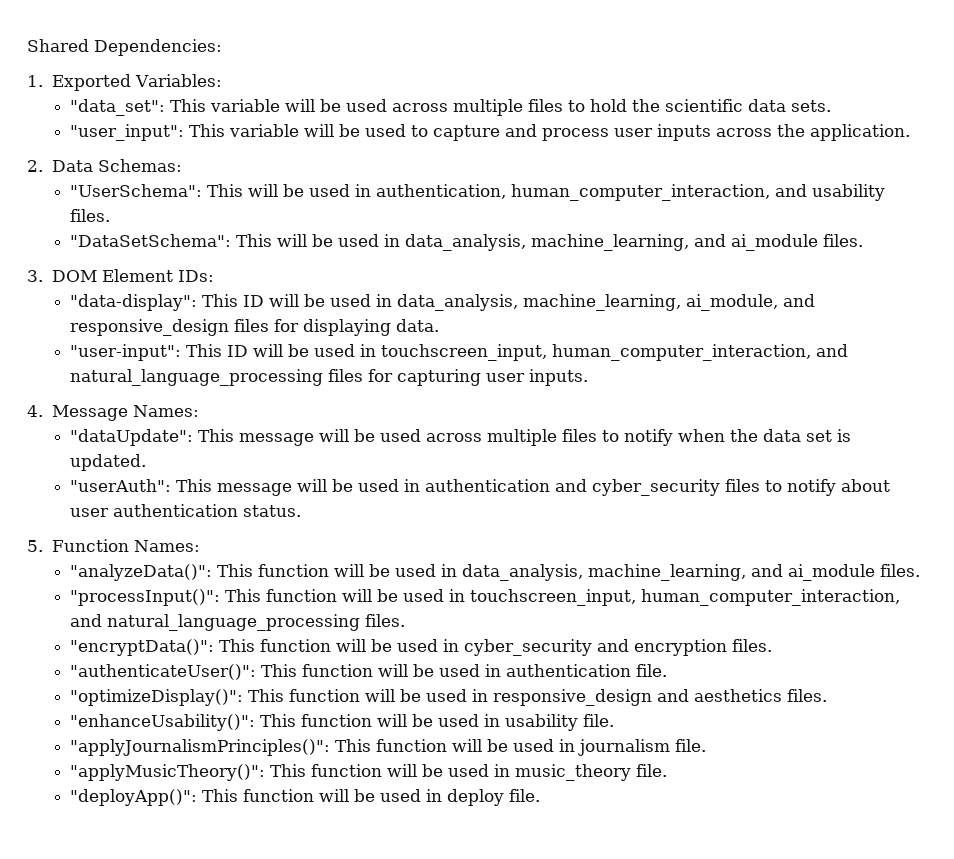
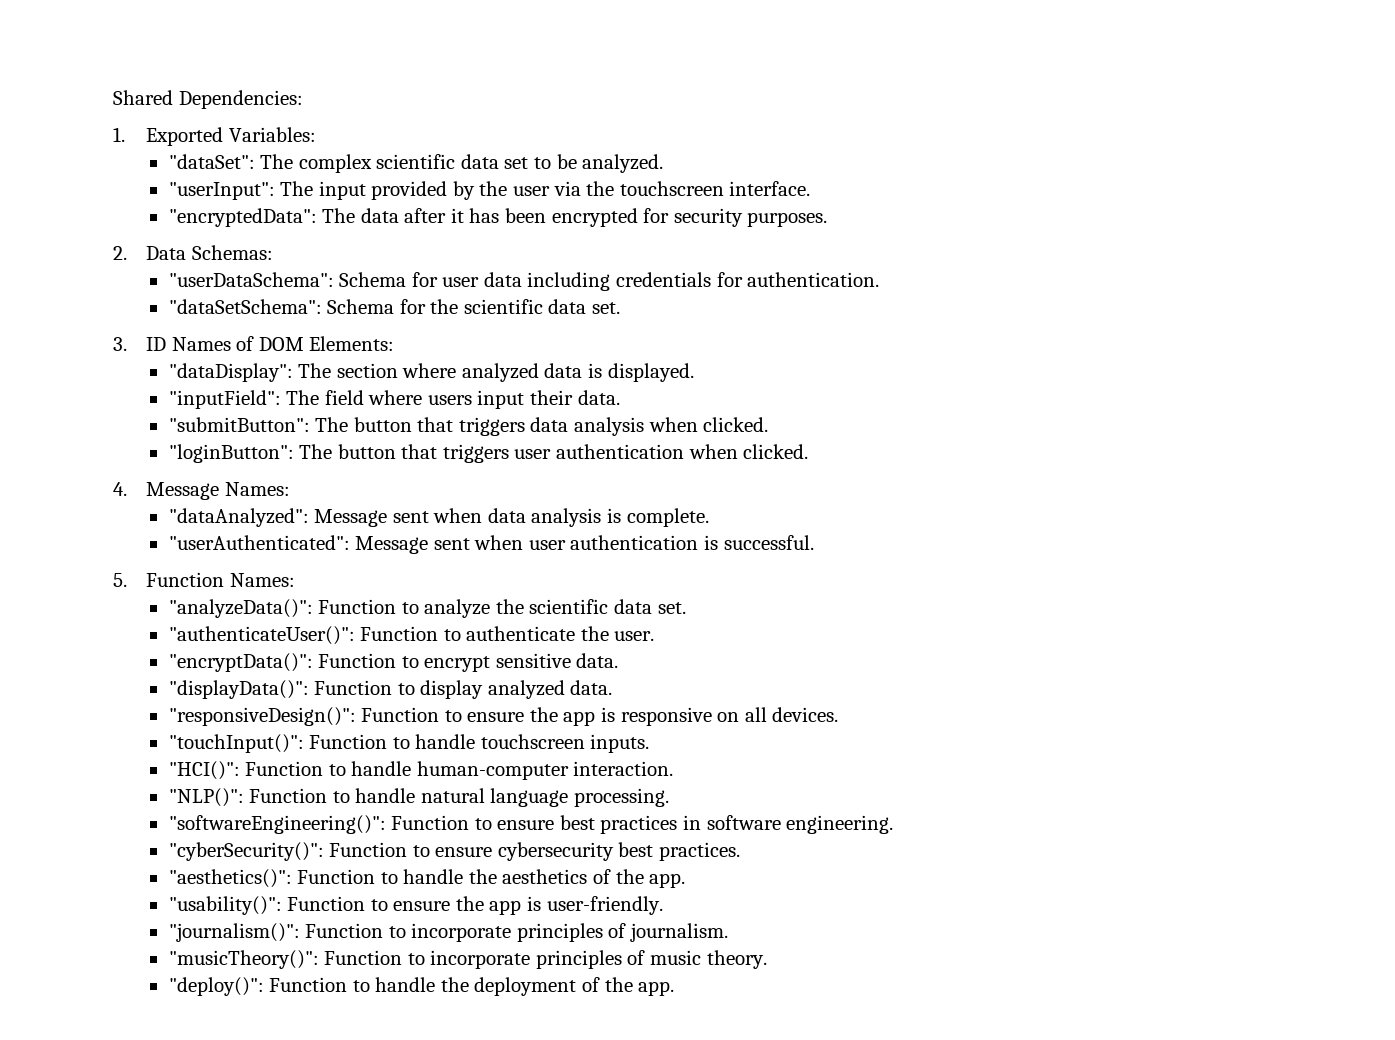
[69,99,831,116] [69,124,910,141] [27,159,182,172] [69,184,885,201] [69,209,110,222] [69,234,863,251] [27,269,214,282] [69,294,815,311] [69,319,439,336] [69,344,848,361] [69,369,588,386] [27,405,199,421] [69,429,851,446] [69,454,146,471] [69,479,890,496] [69,504,301,517] [27,539,200,552] [69,564,920,581] [69,589,900,606] [69,614,405,631] [69,639,772,656] [69,664,667,680] [69,689,827,706] [69,714,614,731] [69,739,706,756] [69,764,667,781] [69,789,540,806] "data_set": This variable will be used across multiple files to hold the scientific data sets. // "user_input": This variable will be used to capture and process user inputs across the application. // 2. Data Schemas: // "UserSchema": This will be used in authentication, human_computer_interaction, and usability files. // "DataSetSchema": This will be used in data_analysis, machine_learning, and ai_module files. // 3. DOM Element IDs: // "data-display": This ID will be used in data_analysis, machine_learning, ai_module, and responsive_design files for displaying data. // "user-input": This ID will be used in touchscreen_input, human_computer_interaction, and natural_language_processing files for capturing user inputs. // 4. Message Names: // "dataUpdate": This message will be used across multiple files to notify when the data set is updated. // "userAuth": This message will be used in authentication and cyber_security files to notify about user authentication status. // 5. Function Names: // "analyzeData()": This function will be used in data_analysis, machine_learning, and ai_module files. // "processInput()": This function will be used in touchscreen_input, human_computer_interaction, and natural_language_processing files. // "encryptData()": This function will be used in cyber_security and encryption files. // "authenticateUser()": This function will be used in authentication file. // "optimizeDisplay()": This function will be used in responsive_design and aesthetics files. // "enhanceUsability()": This function will be used in usability file. // "applyJournalismPrinciples()": This function will be used in journalism file. // "applyMusicTheory()": This function will be used in music_theory file. // "deployApp()": This function will be used in deploy file. -> [168,154,664,173] [168,181,811,200] [168,208,828,227] [113,245,273,260] [168,272,880,291] [168,299,620,314] [113,336,395,351] [168,363,694,382] [168,390,620,409] [168,417,769,436] [168,444,809,463] [113,482,290,500] [168,508,709,527] [168,535,814,554] [113,572,295,587] [168,599,686,618] [168,626,655,645] [168,653,619,672] [168,680,613,699] [168,707,839,726] [168,734,650,753] [168,761,674,780] [168,788,669,807] [168,815,894,834] [168,842,740,861] [168,869,686,888] [168,896,663,915] [168,923,728,942] [168,950,767,969] [168,977,675,996] "dataSet": The complex scientific data set to be analyzed. // "userInput": The input provided by the user via the touchscreen interface. // "encryptedData": The data after it has been encrypted for security purposes. // 2. Data Schemas: // "userDataSchema": Schema for user data including credentials for authentication. // "dataSetSchema": Schema for the scientific data set. // 3. ID Names of DOM Elements: // "dataDisplay": The section where analyzed data is displayed. // "inputField": The field where users input their data. // "submitButton": The button that triggers data analysis when clicked. // "loginButton": The button that triggers user authentication when clicked. // 4. Message Names: // "dataAnalyzed": Message sent when data analysis is complete. // "userAuthenticated": Message sent when user authentication is successful. // 5. Function Names: // "analyzeData()": Function to analyze the scientific data set. // "authenticateUser()": Function to authenticate the user. // "encryptData()": Function to encrypt sensitive data. // "displayData()": Function to display analyzed data. // "responsiveDesign()": Function to ensure the app is responsive on all devices. // "touchInput()": Function to handle touchscreen inputs. // "HCI()": Function to handle human-computer interaction. // "NLP()": Function to handle natural language processing. // "softwareEngineering()": Function to ensure best practices in software engineering. // "cyberSecurity()": Function to ensure cybersecurity best practices. // "aesthetics()": Function to handle the aesthetics of the app. // "usability()": Function to ensure the app is user-friendly. // "journalism()": Function to incorporate principles of journalism. // "musicTheory()": Function to incorporate principles of music theory. // "deploy()": Function to handle the deployment of the app.

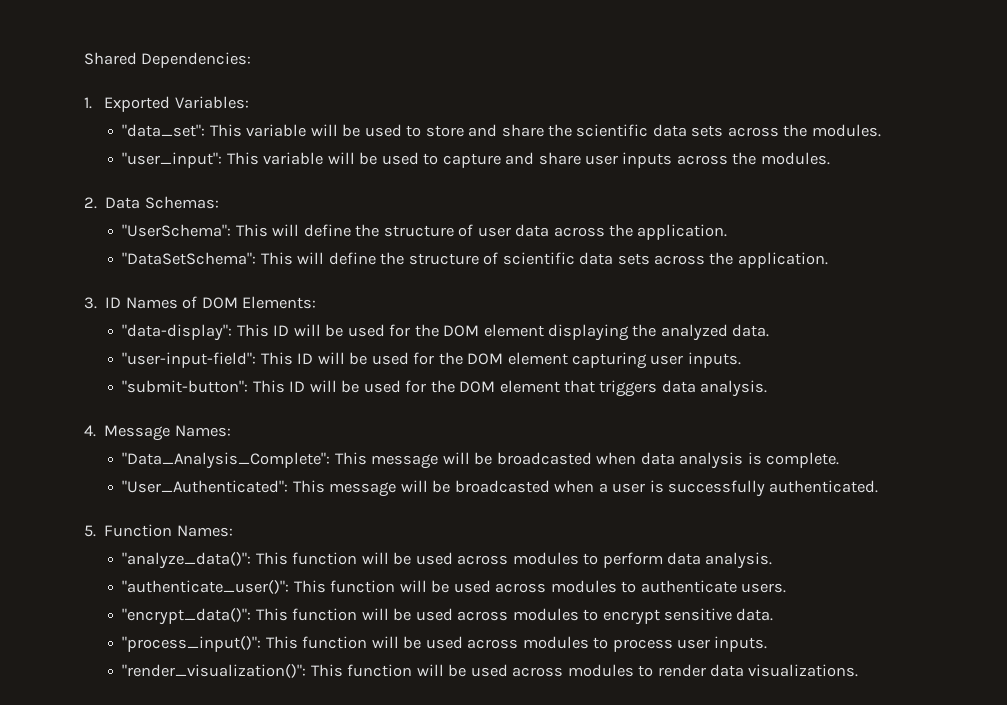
[168,154,664,173] [168,181,811,200] [168,208,828,227] [113,245,273,260] [168,272,880,291] [168,299,620,314] "dataSet": The complex scientific data set to be analyzed. // "userInput": The input provided by the user via the touchscreen interface. // "encryptedData": The data after it has been encrypted for security purposes. // 2. Data Schemas: // "userDataSchema": Schema for user data including credentials for authentication. // "dataSetSchema": Schema for the scientific data set. -> [122,124,881,137] [122,152,830,168] [84,196,219,209] [122,224,728,240] [122,252,828,268] "data_set": This variable will be used to store and share the scientific data sets across the modules. // "user_input": This variable will be used to capture and share user inputs across the modules. // 2. Data Schemas: // "UserSchema": This will define the structure of user data across the application. // "DataSetSchema": This will define the structure of scientific data sets across the application.
[168,363,694,382] [168,390,620,409] [168,417,769,436] [168,444,809,463] [113,482,290,500] [168,508,429,527] "dataDisplay": The section where analyzed data is displayed. // "inputField": The field where users input their data. // "submitButton": The button that triggers data analysis when clicked. // "loginButton": The button that triggers user authentication when clicked. // 4. Message Names: // "dataAnalyzed": Message sent -> [122,324,770,341] [122,352,741,369] [122,380,768,397] [84,425,231,441] [122,452,592,469] "data-display": This ID will be used for the DOM element displaying the analyzed data. // "user-input-field": This ID will be used for the DOM element capturing user inputs. // "submit-button": This ID will be used for the DOM element that triggers data analysis. // 4. Message Names: // "Data_Analysis_Complete": This message will be broadcasted
[168,535,814,554] [113,572,295,587] [168,599,686,618] [168,626,655,645] [168,653,619,672] [168,680,613,699] [168,707,839,726] [168,734,650,753] [168,761,674,780] [168,788,669,807] [168,815,894,834] [168,842,740,861] [168,869,686,888] [168,896,663,915] [168,923,728,942] [168,950,767,969] [168,977,675,996] "userAuthenticated": Message sent when user authentication is successful. // 5. Function Names: // "analyzeData()": Function to analyze the scientific data set. // "authenticateUser()": Function to authenticate the user. // "encryptData()": Function to encrypt sensitive data. // "displayData()": Function to display analyzed data. // "responsiveDesign()": Function to ensure the app is responsive on all devices. // "touchInput()": Function to handle touchscreen inputs. // "HCI()": Function to handle human-computer interaction. // "NLP()": Function to handle natural language processing. // "softwareEngineering()": Function to ensure best practices in software engineering. // "cyberSecurity()": Function to ensure cybersecurity best practices. // "aesthetics()": Function to handle the aesthetics of the app. // "usability()": Function to ensure the app is user-friendly. // "journalism()": Function to incorporate principles of journalism. // "musicTheory()": Function to incorporate principles of music theory. // "deploy()": Function to handle the deployment of the app. -> [122,480,879,497] [84,524,233,537] [122,552,773,569] [122,580,786,594] [122,608,774,625] [122,636,768,652] [122,664,859,678] "User_Authenticated": This message will be broadcasted when a user is successfully authenticated. // 5. Function Names: // "analyze_data()": This function will be used across modules to perform data analysis. // "authenticate_user()": This function will be used across modules to authenticate users. // "encrypt_data()": This function will be used across modules to encrypt sensitive data. // "process_input()": This function will be used across modules to process user inputs. // "render_visualization()": This function will be used across modules to render data visualizations.

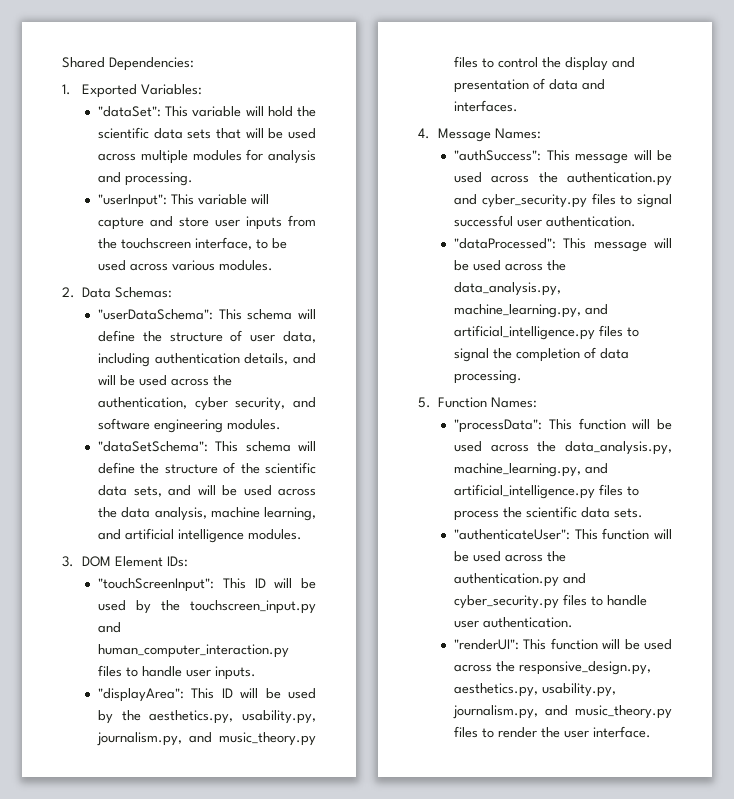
[122,124,881,137] [122,152,757,168] "data_set": This variable will be used to store and share the scientific data sets across the modules. // "user_input": This variable will be used to capture and share user inputs across the -> [98,106,316,117] [98,127,317,139] [98,149,317,164] [98,172,194,186] [98,194,270,208] [98,215,317,230] [98,237,288,250] [98,260,216,271] "dataSet": This variable will hold the scientific data sets that will be used across multiple modules for analysis and processing. // "userInput": This variable will capture and store user inputs from the touchscreen interface, to be used across various
[122,224,268,237] "UserSchema": This -> [98,309,293,320] "userDataSchema": This schema
[515,224,728,240] [122,252,828,268] [84,296,317,309] [122,324,770,341] [122,352,741,369] [122,380,768,397] data across the application. // "DataSetSchema": This will define the structure of scientific data sets across the application. // 3. ID Names of DOM Elements: // "data-display": This ID will be used for the DOM element displaying the analyzed data. // "user-input-field": This ID will be used for the DOM element capturing user inputs. // "submit-button": This ID will be used for the DOM element that triggers data analysis. -> [283,331,316,343] [98,353,316,367] [98,375,233,386] [98,397,316,411] [98,418,282,433] [98,441,316,452] [98,462,316,474] [98,485,316,497] [98,507,317,521] [98,528,303,543] [62,556,189,567] [98,578,317,592] [98,600,316,614] [98,622,122,633] [98,644,290,658] [98,665,257,680] [98,688,316,702] [98,710,316,724] [97,732,316,746] [454,56,636,71] [454,78,606,93] [454,100,519,112] data, including authentication details, and will be used across the authentication, cyber security, and software engineering modules. // "dataSetSchema": This schema will define the structure of the scientific data sets, and will be used across the data analysis, machine learning, and artificial intelligence modules. // 3. DOM Element IDs: // "touchScreenInput": This ID will be used by the touchscreen_input.py and human_computer_interaction.py files to handle user inputs. // "displayArea": This ID will be used by the aesthetics.py, usability.py, journalism.py, and music_theory.py files to control the display and presentation of data and interfaces.
[122,452,839,469] [122,480,879,497] "Data_Analysis_Complete": This message will be broadcasted when data analysis is complete. // "User_Authenticated": This message will be broadcasted when a user is successfully authenticated. -> [454,150,672,164] [454,172,672,186] [454,193,672,208] [454,215,637,227] [454,238,672,252] [454,260,567,271] [454,282,562,296] [454,304,609,318] [454,325,640,340] [454,347,630,362] [454,370,523,384] "authSuccess": This message will be used across the authentication.py and cyber_security.py files to signal successful user authentication. // "dataProcessed": This message will be used across the data_analysis.py, machine_learning.py, and artificial_intelligence.py files to signal the completion of data processing.
[122,552,773,569] [122,580,786,594] [122,608,774,625] [122,636,768,652] [122,664,859,678] "analyze_data()": This function will be used across modules to perform data analysis. // "authenticate_user()": This function will be used across modules to authenticate users. // "encrypt_data()": This function will be used across modules to encrypt sensitive data. // "process_input()": This function will be used across modules to process user inputs. // "render_visualization()": This function will be used across modules to render data visualizations. -> [454,418,672,433] [454,441,672,455] [454,463,609,477] [454,484,640,499] [454,506,644,521] [454,528,672,540] [454,551,567,562] [454,573,587,587] [454,594,648,609] [454,617,574,628] [454,638,672,650] [454,661,652,675] [454,683,617,697] [453,705,672,719] [454,726,652,738] "processData": This function will be used across the data_analysis.py, machine_learning.py, and artificial_intelligence.py files to process the scientific data sets. // "authenticateUser": This function will be used across the authentication.py and cyber_security.py files to handle user authentication. // "renderUI": This function will be used across the responsive_design.py, aesthetics.py, usability.py, journalism.py, and music_theory.py files to render the user interface.

